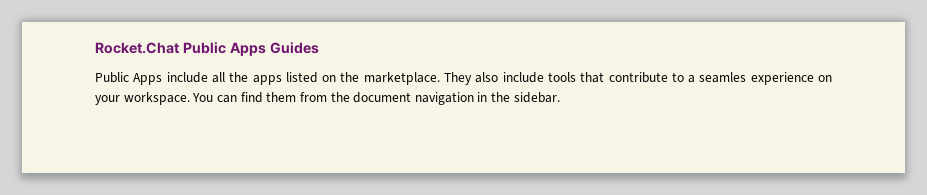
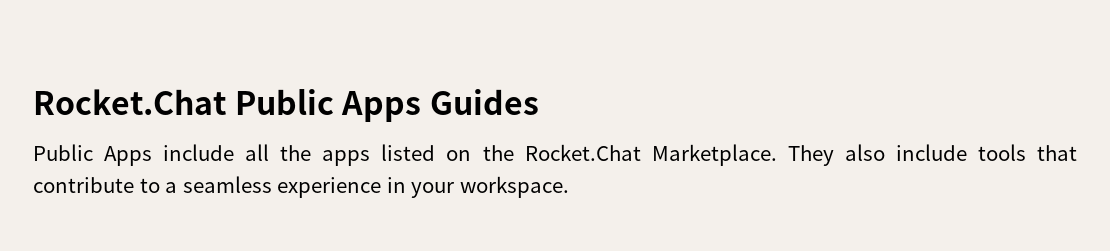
[363,72,440,85] marketplace. -> [524,144,777,166] Rocket.Chat Marketplace.
[699,72,832,85] [95,92,560,105] seamles experience on your workspace. You can find them from the document navigation in the sidebar. -> [182,176,569,198] seamless experience in your workspace.

